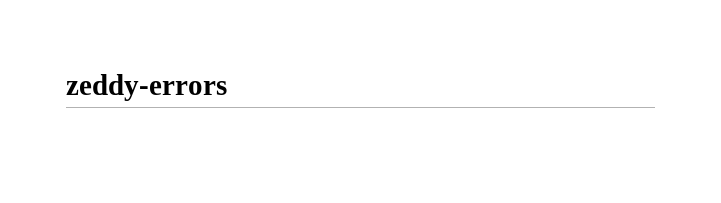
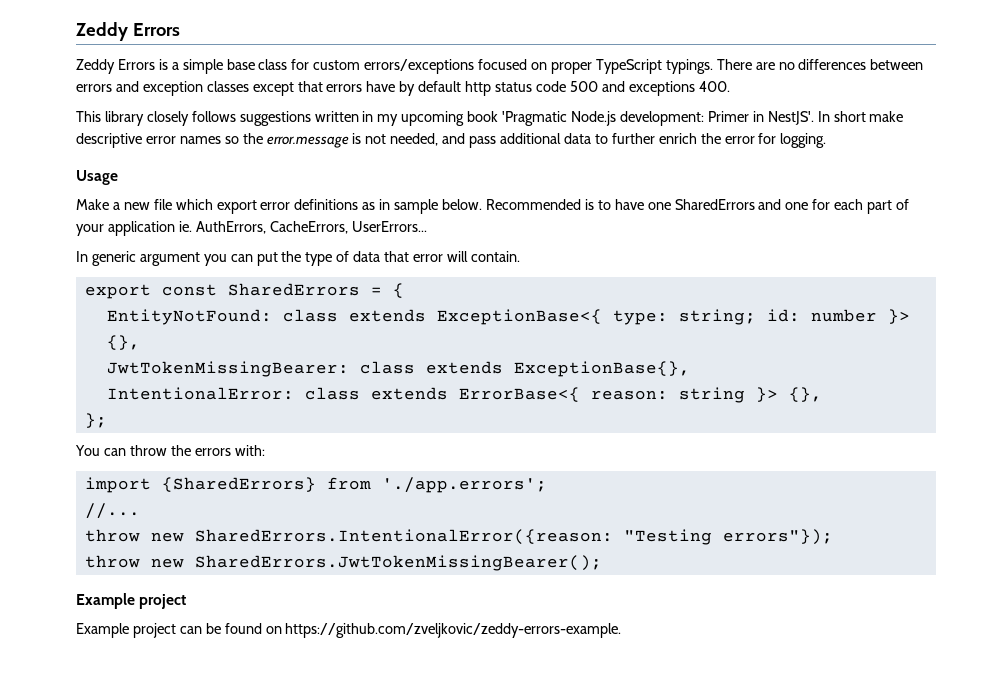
[66,74,227,101] zeddy-errors -> [76,22,180,41] [76,59,924,74] [76,81,730,96] [76,111,904,126] [76,133,827,148] [76,170,118,185] [76,199,910,214] [76,221,427,236] [76,251,520,266] [84,283,404,299] [106,309,910,325] [106,335,140,350] [106,361,690,377] [106,387,822,403] [84,413,107,428] [75,445,265,456] [84,477,547,493] [84,503,140,519] [84,529,833,545] [84,555,602,571] [76,593,187,609] [76,623,622,638] Zeddy Errors // Zeddy Errors is a simple base class for custom errors/exceptions focused on proper TypeScript typings. There are no differences between errors and exception classes except that errors have by default http status code 500 and exceptions 400. // This library closely follows suggestions written in my upcoming book 'Pragmatic Node.js development: Primer in NestJS'. In short make descriptive error names so the error.message is not needed, and pass additional data to further enrich the error for logging. // Usage // Make a new file which export error definitions as in sample below. Recommended is to have one SharedErrors and one for each part of your application ie. AuthErrors, CacheErrors, UserErrors... // In generic argument you can put the type of data that error will contain. // export const SharedErrors = { // EntityNotFound: class extends ExceptionBase<{ type: string; id: number }> {}, // JwtTokenMissingBearer: class extends ExceptionBase{}, // IntentionalError: class extends ErrorBase<{ reason: string }> {}, // }; // You can throw the errors with: // import {SharedErrors} from './app.errors'; // //... // throw new SharedErrors.IntentionalError({reason: "Testing errors"}); // throw new SharedErrors.JwtTokenMissingBearer(); // Example project // Example project can be found on https://github.com/zveljkovic/zeddy-errors-example.

